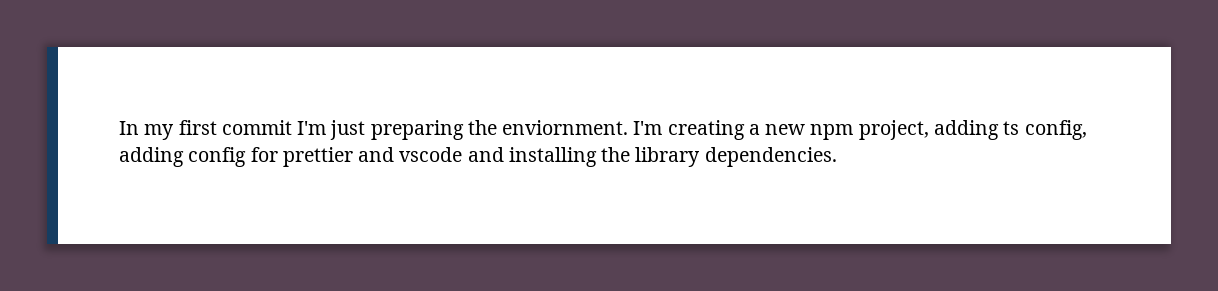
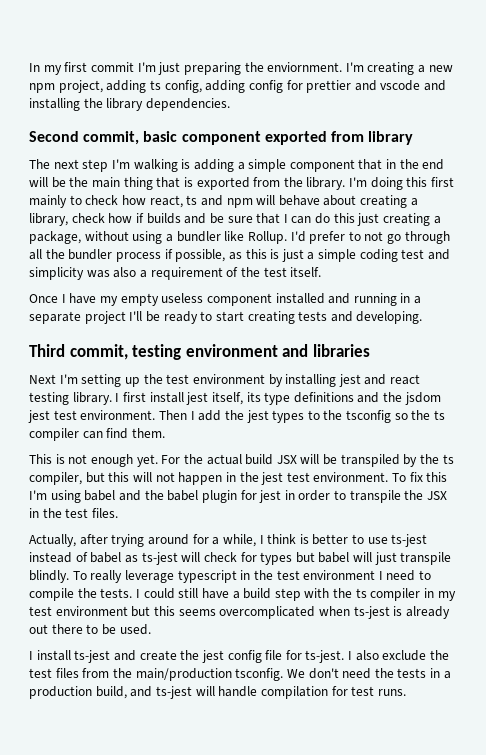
(837, 157) none -> [29,131,414,145] [29,159,445,172] [29,177,455,190] [29,195,418,208] [29,213,441,226] [29,231,450,244] [29,249,451,262] [29,267,322,280] [29,293,422,306] [29,311,423,324] [29,344,370,360] [29,374,421,387] [29,392,441,405] [28,410,446,423] [29,428,165,441] [29,454,454,467] [29,472,448,485] [29,490,448,503] [29,508,118,518] [29,534,428,547] [29,552,452,565] [29,570,432,583] [29,588,456,601] [29,606,450,619] [29,624,151,635] [29,650,450,663] [29,668,451,681] [29,686,406,699] // Second commit, basic component exported from library // The next step I'm walking is adding a simple component that in the end will be the main thing that is exported from the library. I'm doing this first mainly to check how react, ts and npm will behave about creating a library, check how if builds and be sure that I can do this just creating a package, without using a bundler like Rollup. I'd prefer to not go through all the bundler process if possible, as this is just a simple coding test and simplicity was also a requirement of the test itself. // Once I have my empty useless component installed and running in a separate project I'll be ready to start creating tests and developing. // Third commit, testing environment and libraries // Next I'm setting up the test environment by installing jest and react testing library. I first install jest itself, its type definitions and the jsdom jest test environment. Then I add the jest types to the tsconfig so the ts compiler can find them. // This is not enough yet. For the actual build JSX will be transpiled by the ts compiler, but this will not happen in the jest test environment. To fix this I'm using babel and the babel plugin for jest in order to transpile the JSX in the test files. // Actually, after trying around for a while, I think is better to use ts-jest instead of babel as ts-jest will check for types but babel will just transpile blindly. To really leverage typescript in the test environment I need to compile the tests. I could still have a build step with the ts compiler in my test environment but this seems overcomplicated when ts-jest is already out there to be used. // I install ts-jest and create the jest config file for ts-jest. I also exclude the test files from the main/production tsconfig. We don't need the tests in a production build, and ts-jest will handle compilation for test runs.

